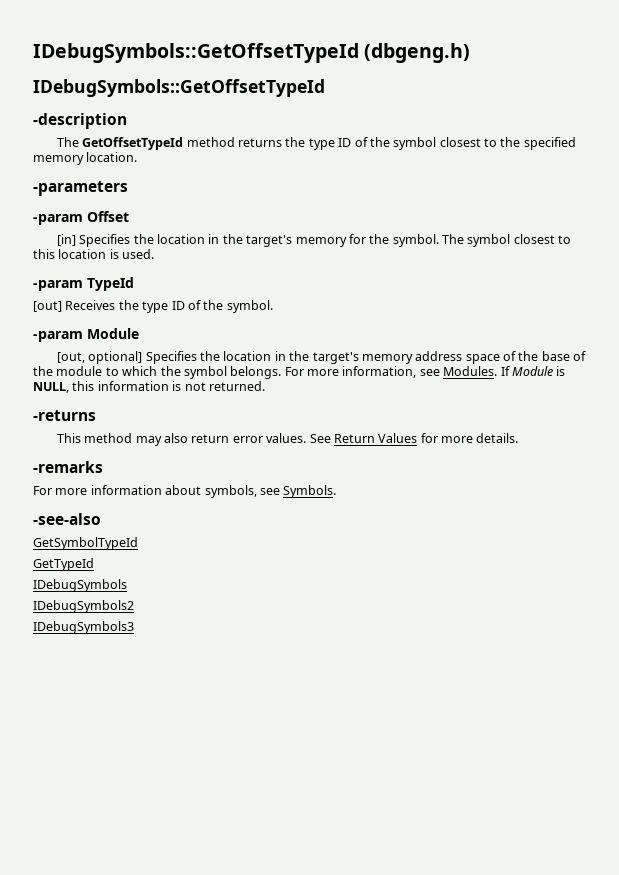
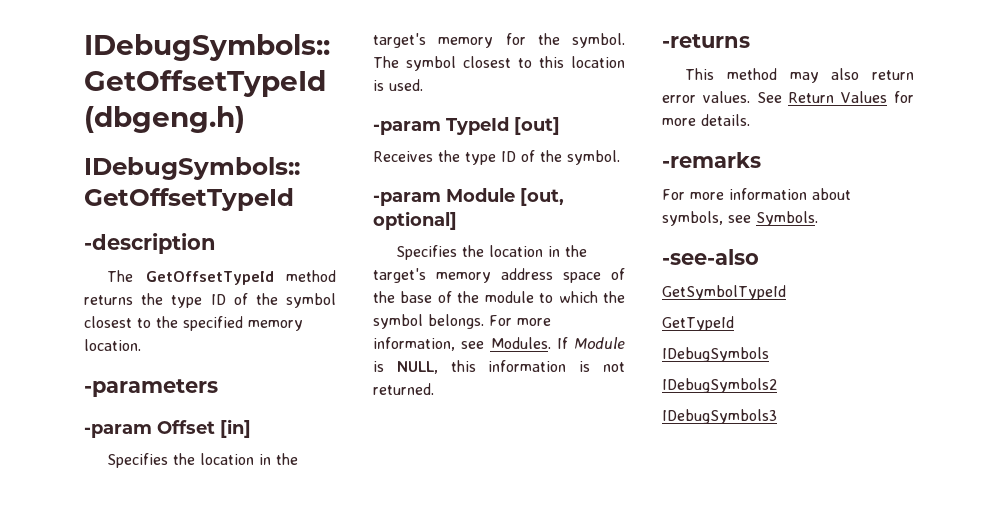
[56,234,76,246] // [in] -> [220,419,251,438] [in] //
[33,301,62,312] // [out] -> [514,117,560,135] [out] //
(139, 333) // -> (515, 195) none
(143, 357) none -> (457, 220) //

